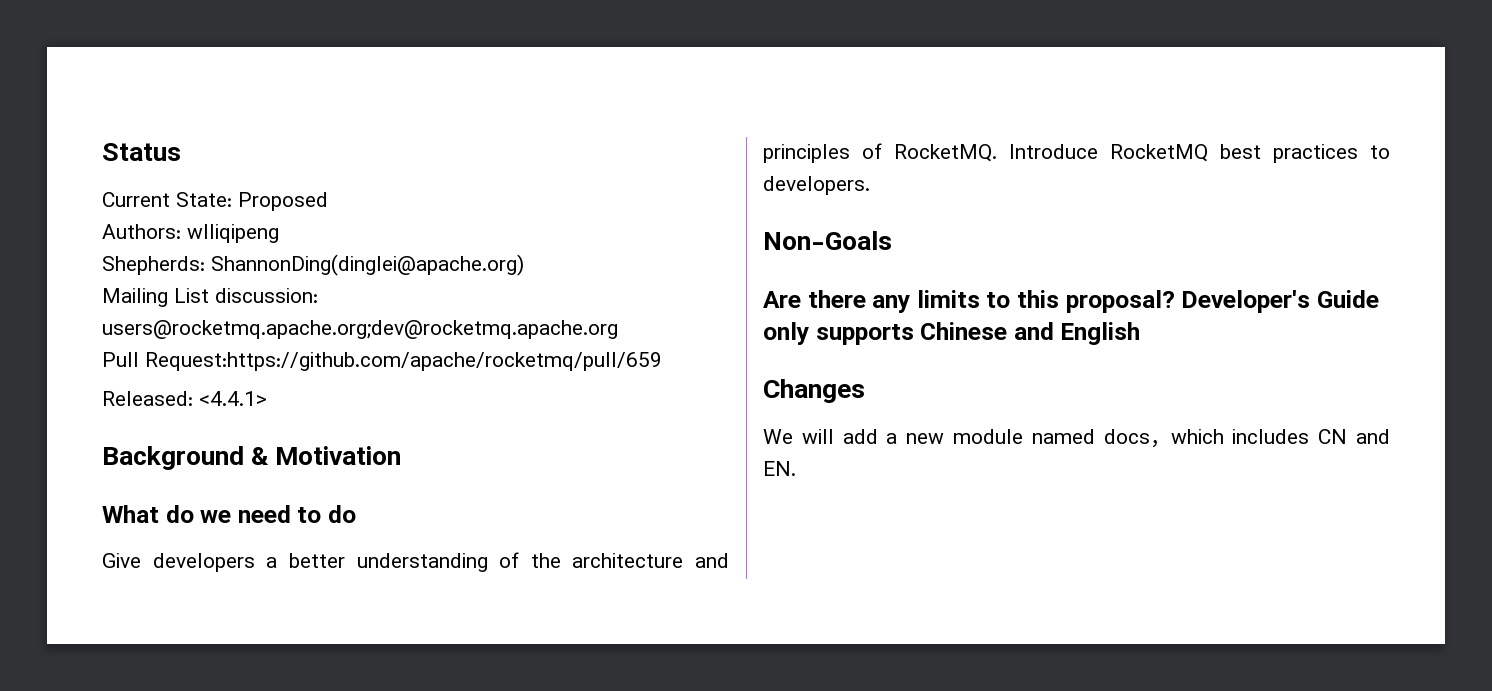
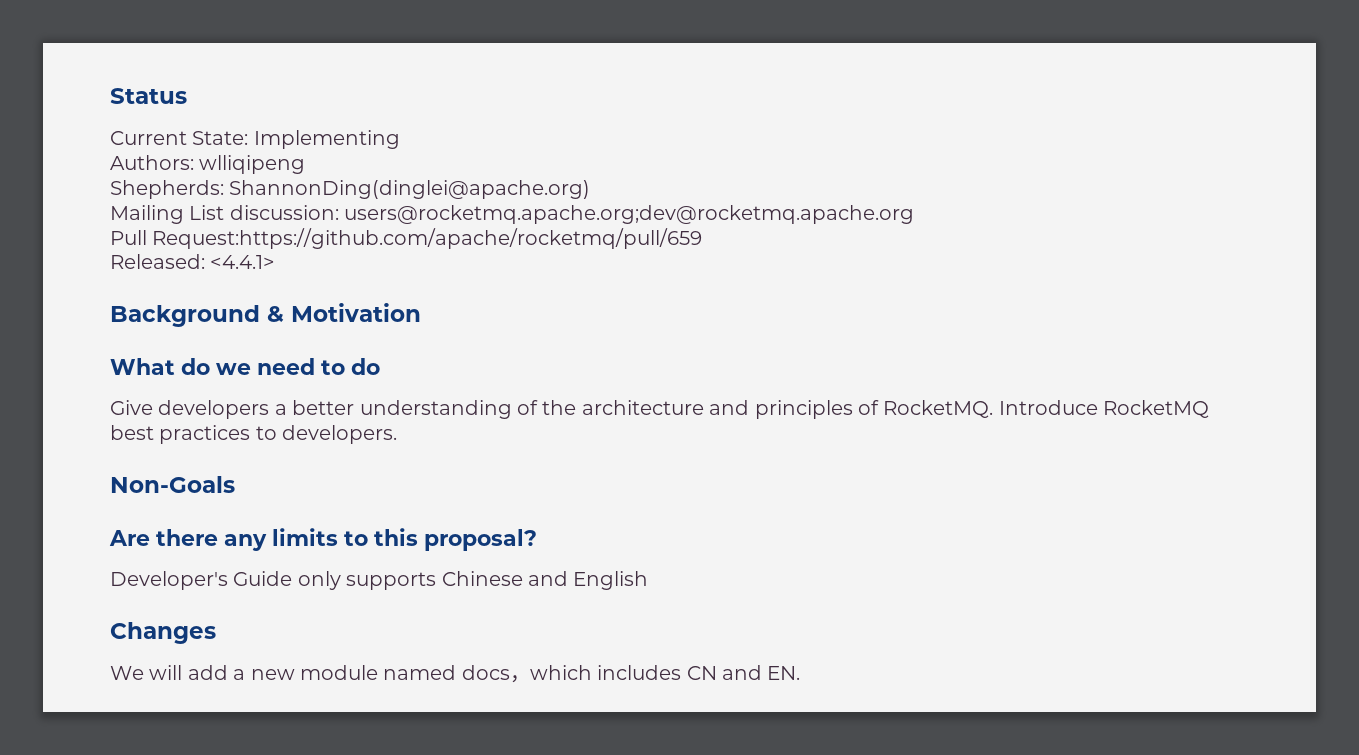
[238,192,328,211] Proposed -> [253,130,400,149] Implementing
(1175, 301) none -> (537, 540) //

